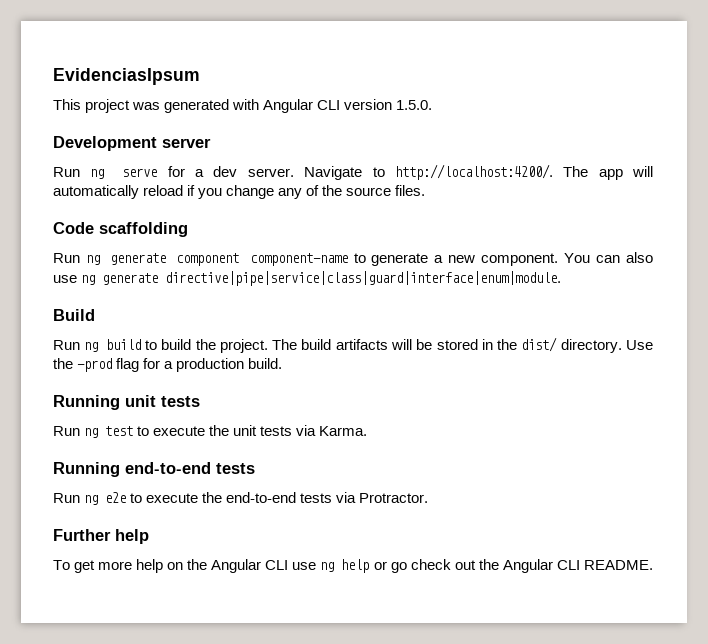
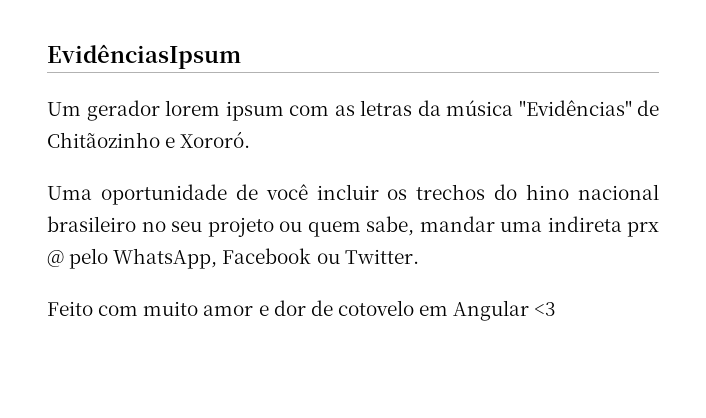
[53,68,200,85] [53,99,433,113] [53,136,211,151] [53,164,654,180] [53,185,426,199] [53,222,188,237] [53,252,653,266] [53,271,562,286] [53,309,95,321] [53,337,654,353] [53,358,283,372] [53,395,200,410] [53,425,368,438] [53,462,255,477] [53,492,429,505] [53,529,149,544] [53,559,653,573] EvidenciasIpsum // This project was generated with Angular CLI version 1.5.0. // Development server // Run ng serve for a dev server. Navigate to http://localhost:4200/. The app will automatically reload if you change any of the source files. // Code scaffolding // Run ng generate component component-name to generate a new component. You can also use ng generate directive|pipe|service|class|guard|interface|enum|module. // Build // Run ng build to build the project. The build artifacts will be stored in the dist/ directory. Use the -prod flag for a production build. // Running unit tests // Run ng test to execute the unit tests via Karma. // Running end-to-end tests // Run ng e2e to execute the end-to-end tests via Protractor. // Further help // To get more help on the Angular CLI use ng help or go check out the Angular CLI README. -> [47,44,241,69] [47,100,659,121] [47,131,251,148] [47,184,660,205] [47,216,659,237] [47,248,419,269] [47,300,557,321] EvidênciasIpsum // Um gerador lorem ipsum com as letras da música "Evidências" de Chitãozinho e Xororó. // Uma oportunidade de você incluir os trechos do hino nacional brasileiro no seu projeto ou quem sabe, mandar uma indireta prx @ pelo WhatsApp, Facebook ou Twitter. // Feito com muito amor e dor de cotovelo em Angular <3

